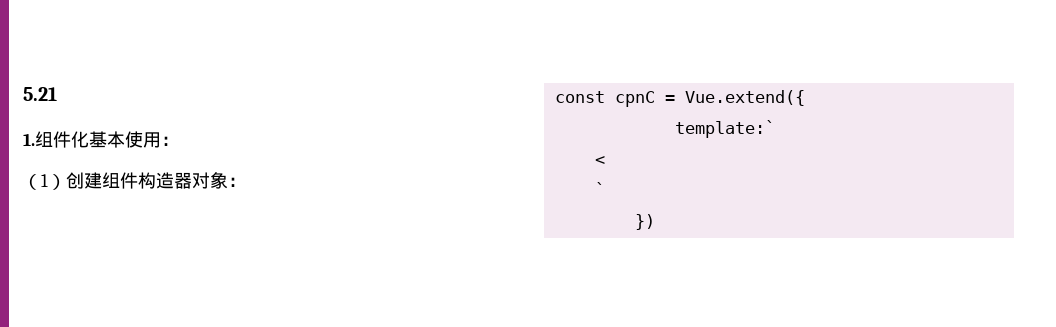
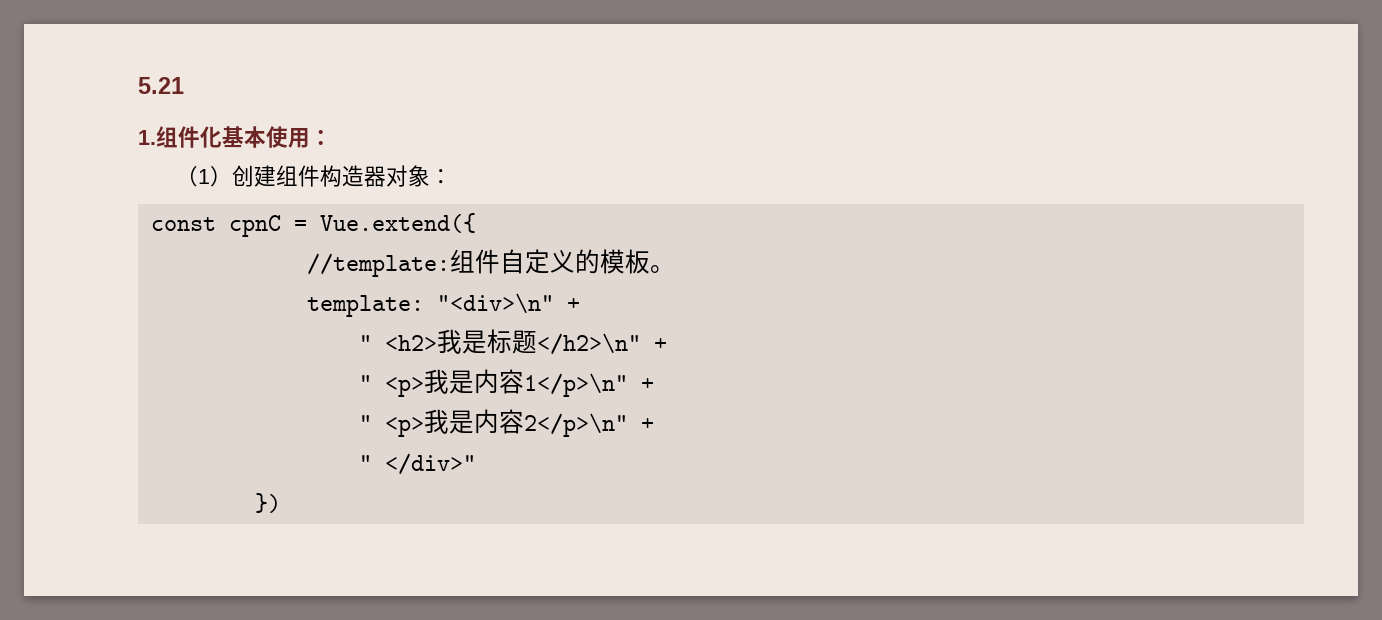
[674,120,775,138] [594,156,605,165] [594,182,605,196] template:` // < // ` -> [306,249,675,277] [306,293,580,317] [358,329,667,355] [358,369,654,397] [358,409,654,437] [358,453,476,475] //template:组件自定义的模板。 // template: "<div>\n" + // " <h2>我是标题</h2>\n" + // " <p>我是内容1</p>\n" + // " <p>我是内容2</p>\n" + // " </div>"

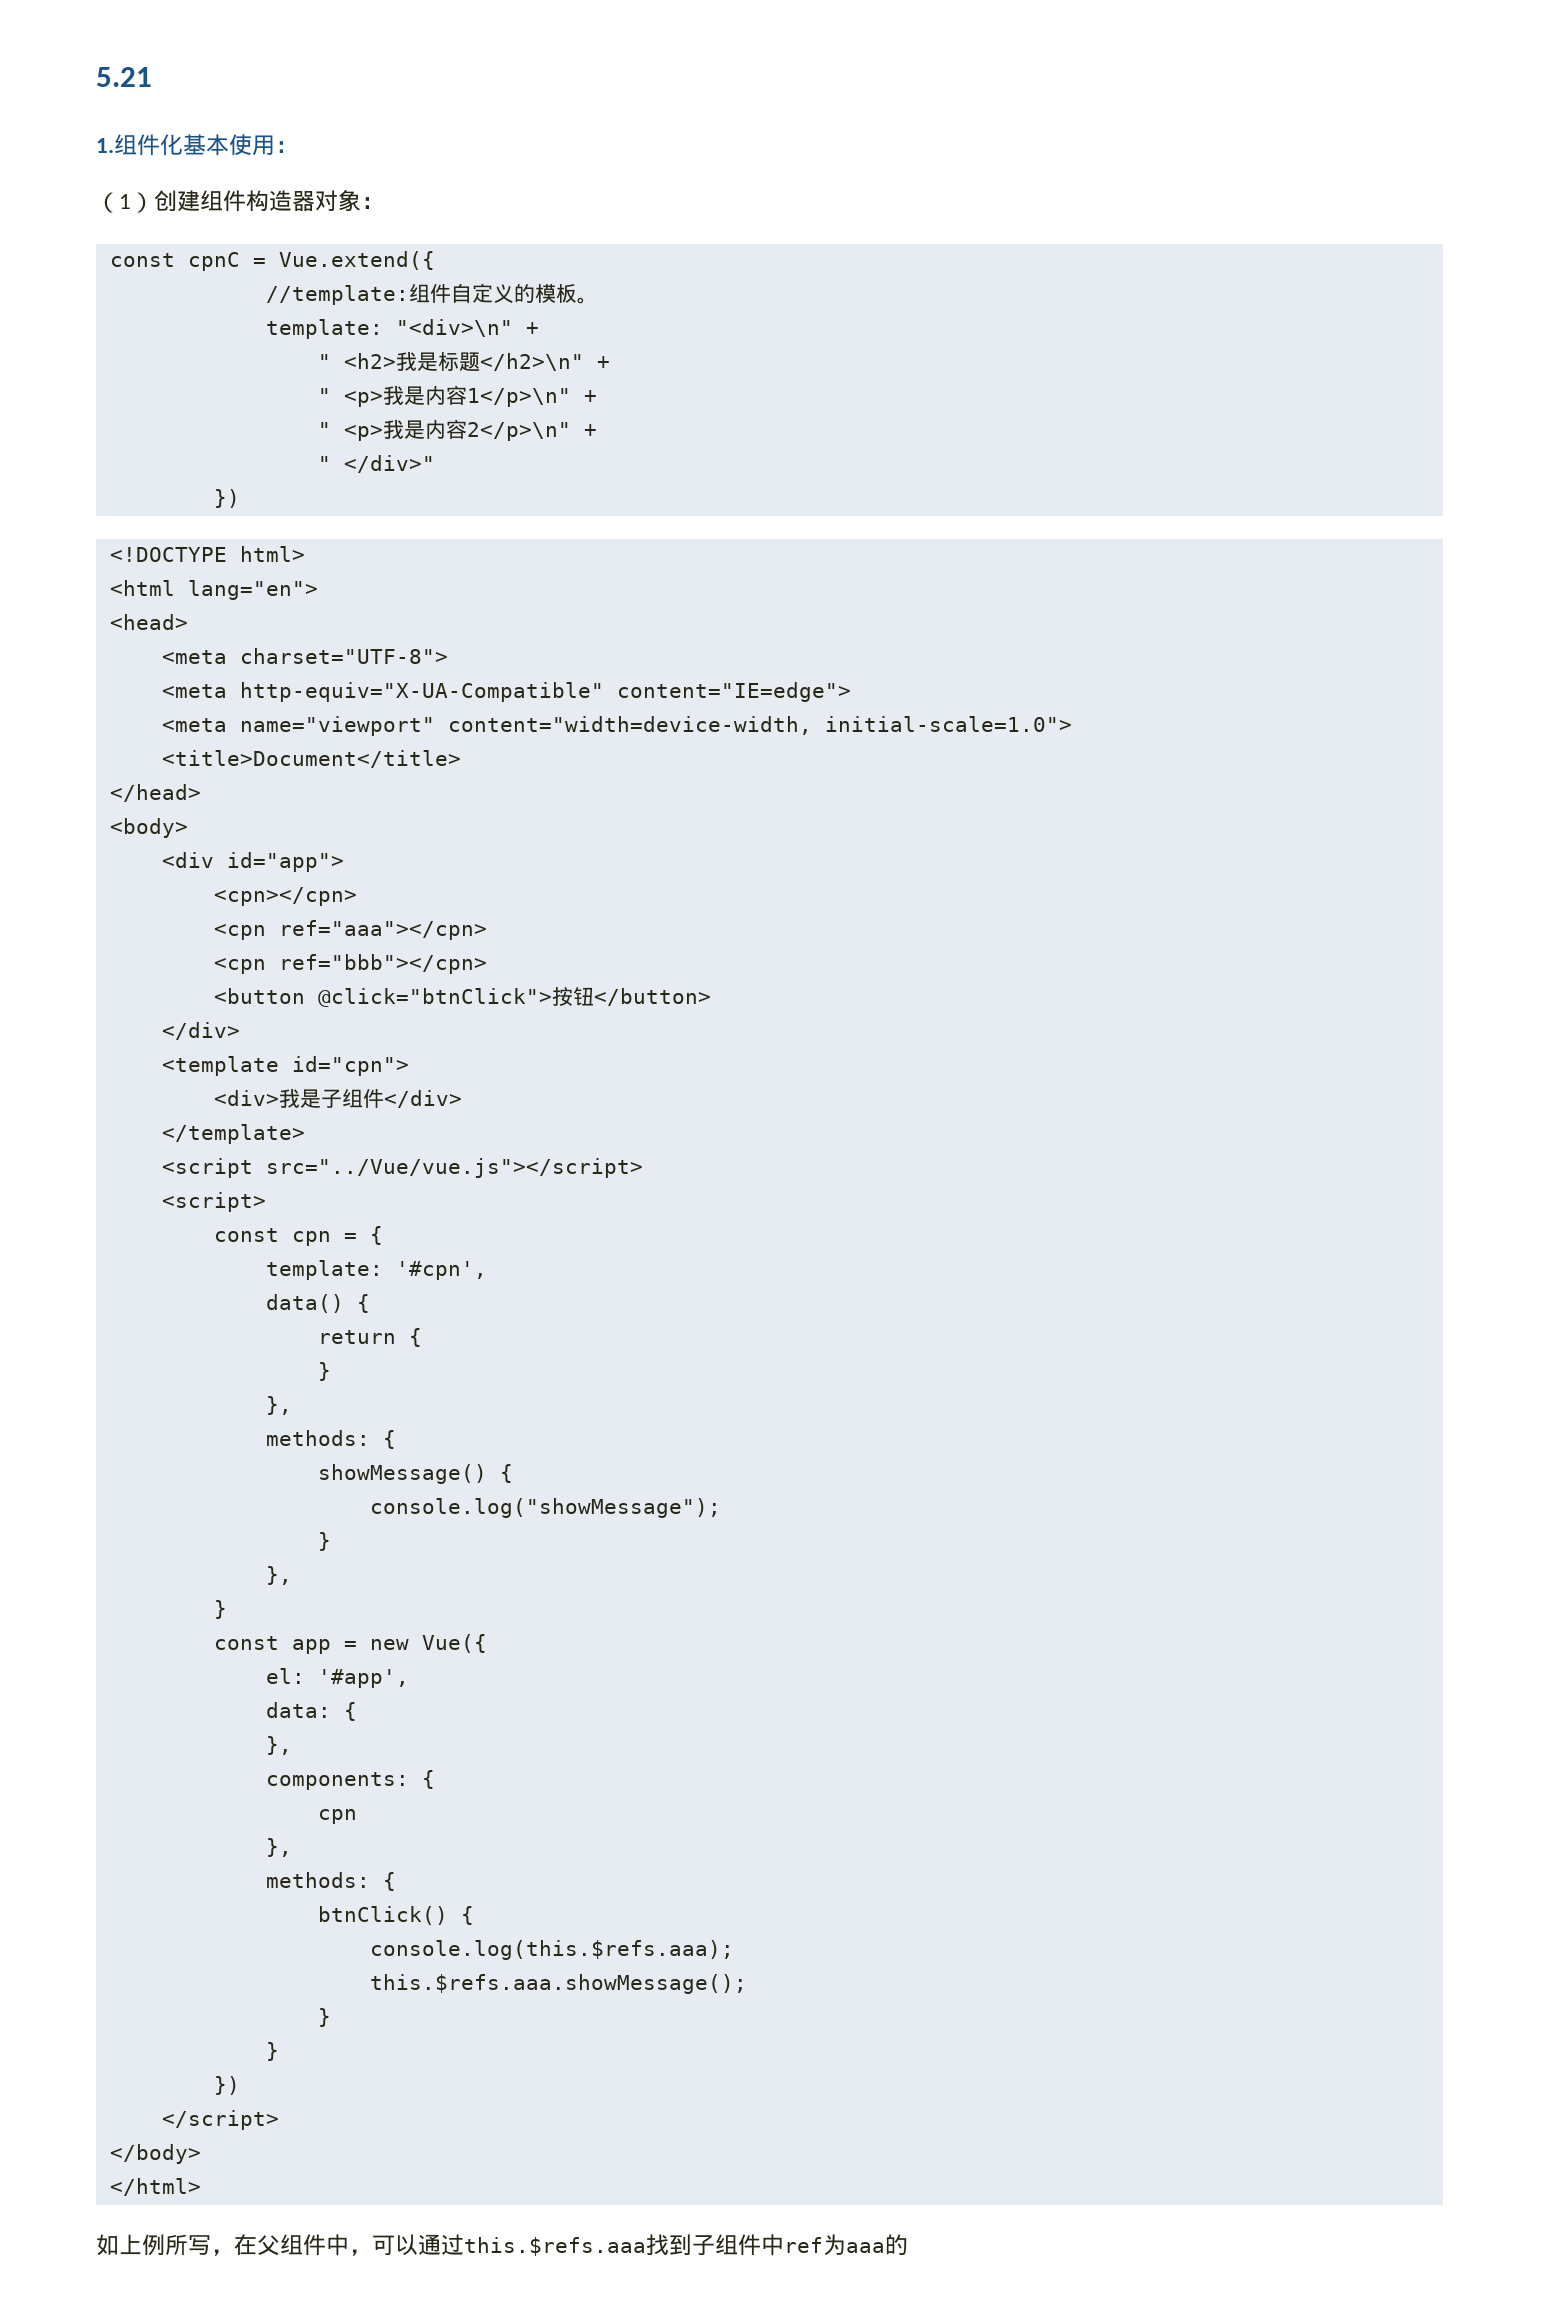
(281, 503) none -> [109,546,305,562] [109,580,318,600] [109,614,188,630] [161,648,448,664] [161,682,851,702] [161,716,1072,736] [161,750,461,768] [109,784,201,802] [109,818,188,838] [161,852,344,872] [213,887,357,906] [213,920,487,940] [213,954,487,974] [213,987,711,1007] [161,1022,240,1040] [161,1056,409,1076] [213,1088,462,1108] [161,1124,305,1144] [161,1158,643,1178] [161,1192,266,1212] [213,1226,383,1246] [265,1260,487,1280] [265,1294,370,1313] [317,1328,422,1347] [317,1362,331,1381] [265,1396,292,1415] [265,1430,396,1449] [317,1464,513,1484] [369,1498,721,1518] [317,1532,331,1551] [265,1566,292,1585] [213,1600,227,1619] [213,1634,487,1654] [265,1668,409,1688] [265,1702,357,1721] [265,1736,292,1755] [265,1770,435,1790] [317,1809,357,1824] [265,1838,292,1857] [265,1872,396,1891] [317,1906,474,1925] [369,1940,734,1960] [369,1974,747,1994] [317,2008,331,2027] [265,2042,279,2061] [213,2076,240,2095] [161,2110,279,2130] [109,2144,201,2164] [109,2178,201,2196] [96,2234,908,2256] // <!DOCTYPE html> // <html lang="en"> // <head> // <meta charset="UTF-8"> // <meta http-equiv="X-UA-Compatible" content="IE=edge"> // <meta name="viewport" content="width=device-width, initial-scale=1.0"> // <title>Document</title> // </head> // <body> // <div id="app"> // <cpn></cpn> // <cpn ref="aaa"></cpn> // <cpn ref="bbb"></cpn> // <button @click="btnClick">按钮</button> // </div> // <template id="cpn"> // <div>我是子组件</div> // </template> // <script src="../Vue/vue.js"></script> // <script> // const cpn = { // template: '#cpn', // data() { // return { // } // }, // methods: { // showMessage() { // console.log("showMessage"); // } // }, // } // const app = new Vue({ // el: '#app', // data: { // }, // components: { // cpn // }, // methods: { // btnClick() { // console.log(this.$refs.aaa); // this.$refs.aaa.showMessage(); // } // } // }) // </script> // </body> // </html> // 如上例所写，在父组件中，可以通过this.$refs.aaa找到子组件中ref为aaa的

